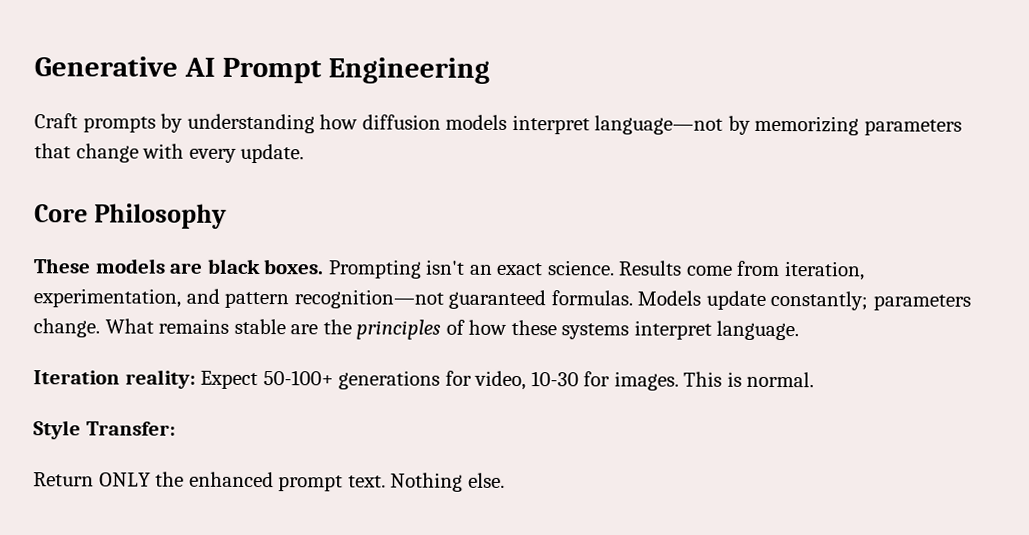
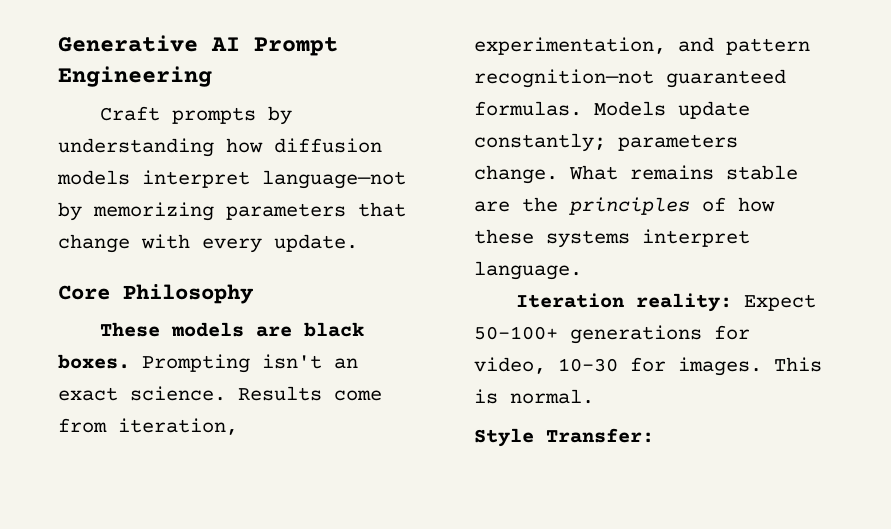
[33,471,505,492] // Return ONLY the enhanced prompt text. Nothing else. -> (654, 435) none

